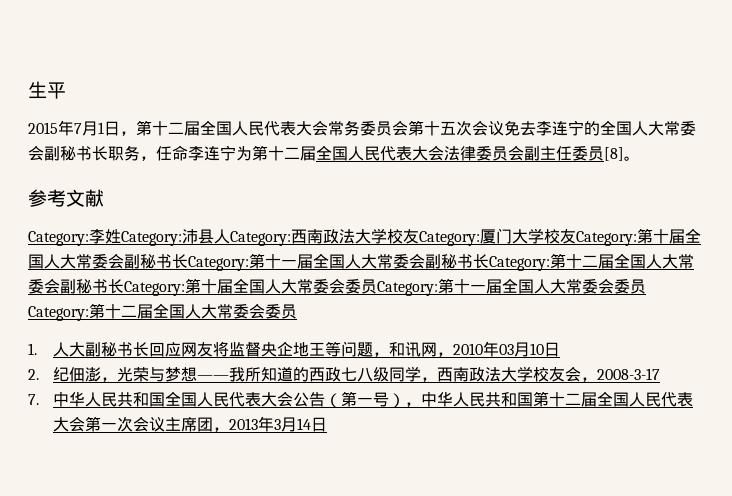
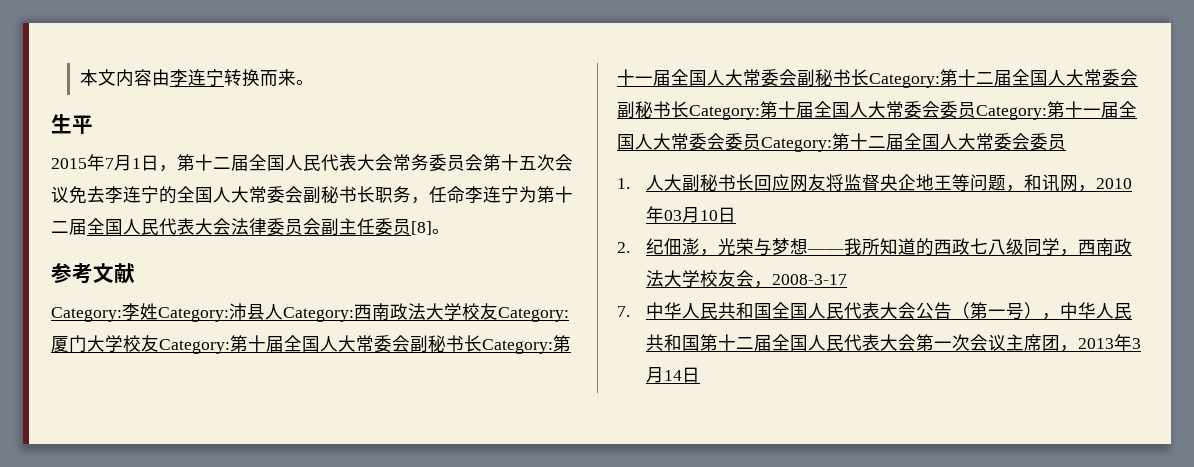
(28, 90) none -> [79,69,314,87] 本文内容由李连宁转换而来。 //

